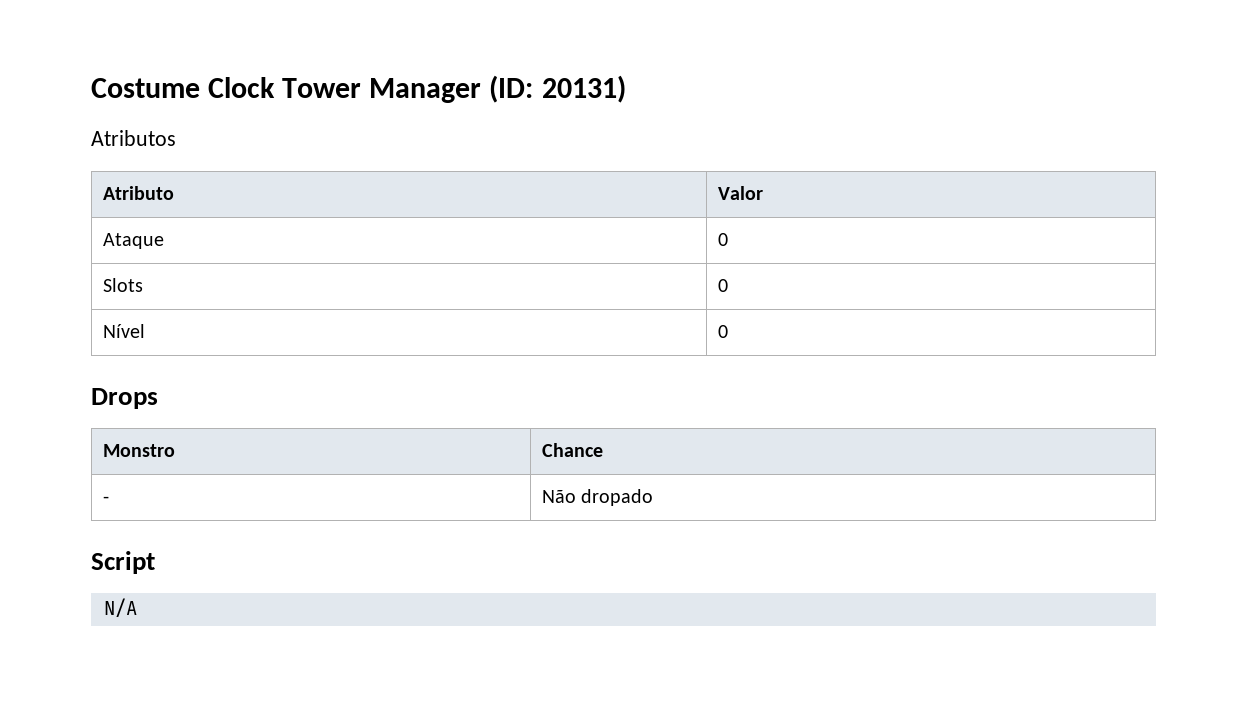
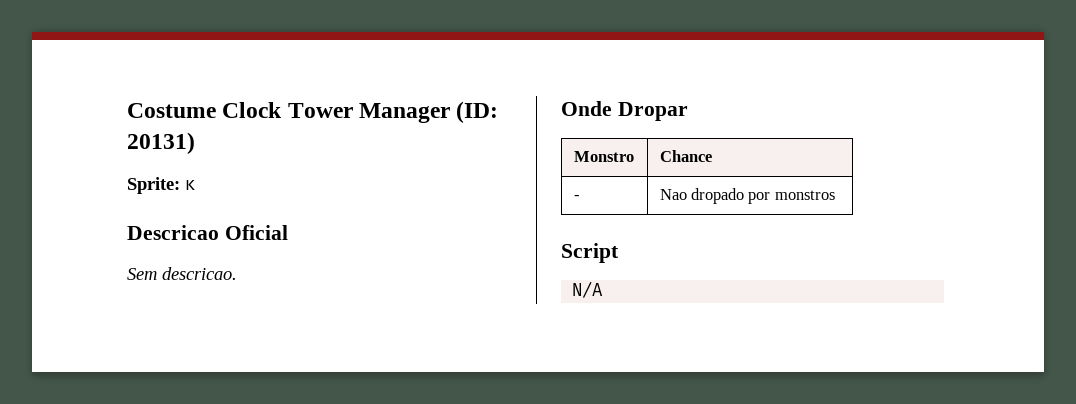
[91,130,176,146] [103,186,175,200] [718,186,764,200] [103,233,165,249] [718,233,729,246] [103,278,144,292] [718,279,729,292] [103,324,146,338] [718,325,729,338] [91,388,158,409] Atributos // Atributo | Valor // Ataque | 0 // Slots | 0 // Nível | 0 // Drops -> [127,177,195,194] [127,225,288,240] [127,267,237,280] [561,101,688,121] Sprite: ĸ // Descricao Oficial // Sem descricao. // Onde Dropar
[542,490,577,503] Não -> [659,189,687,200] Nao
(654, 497) none -> [748,190,835,204] por monstros

